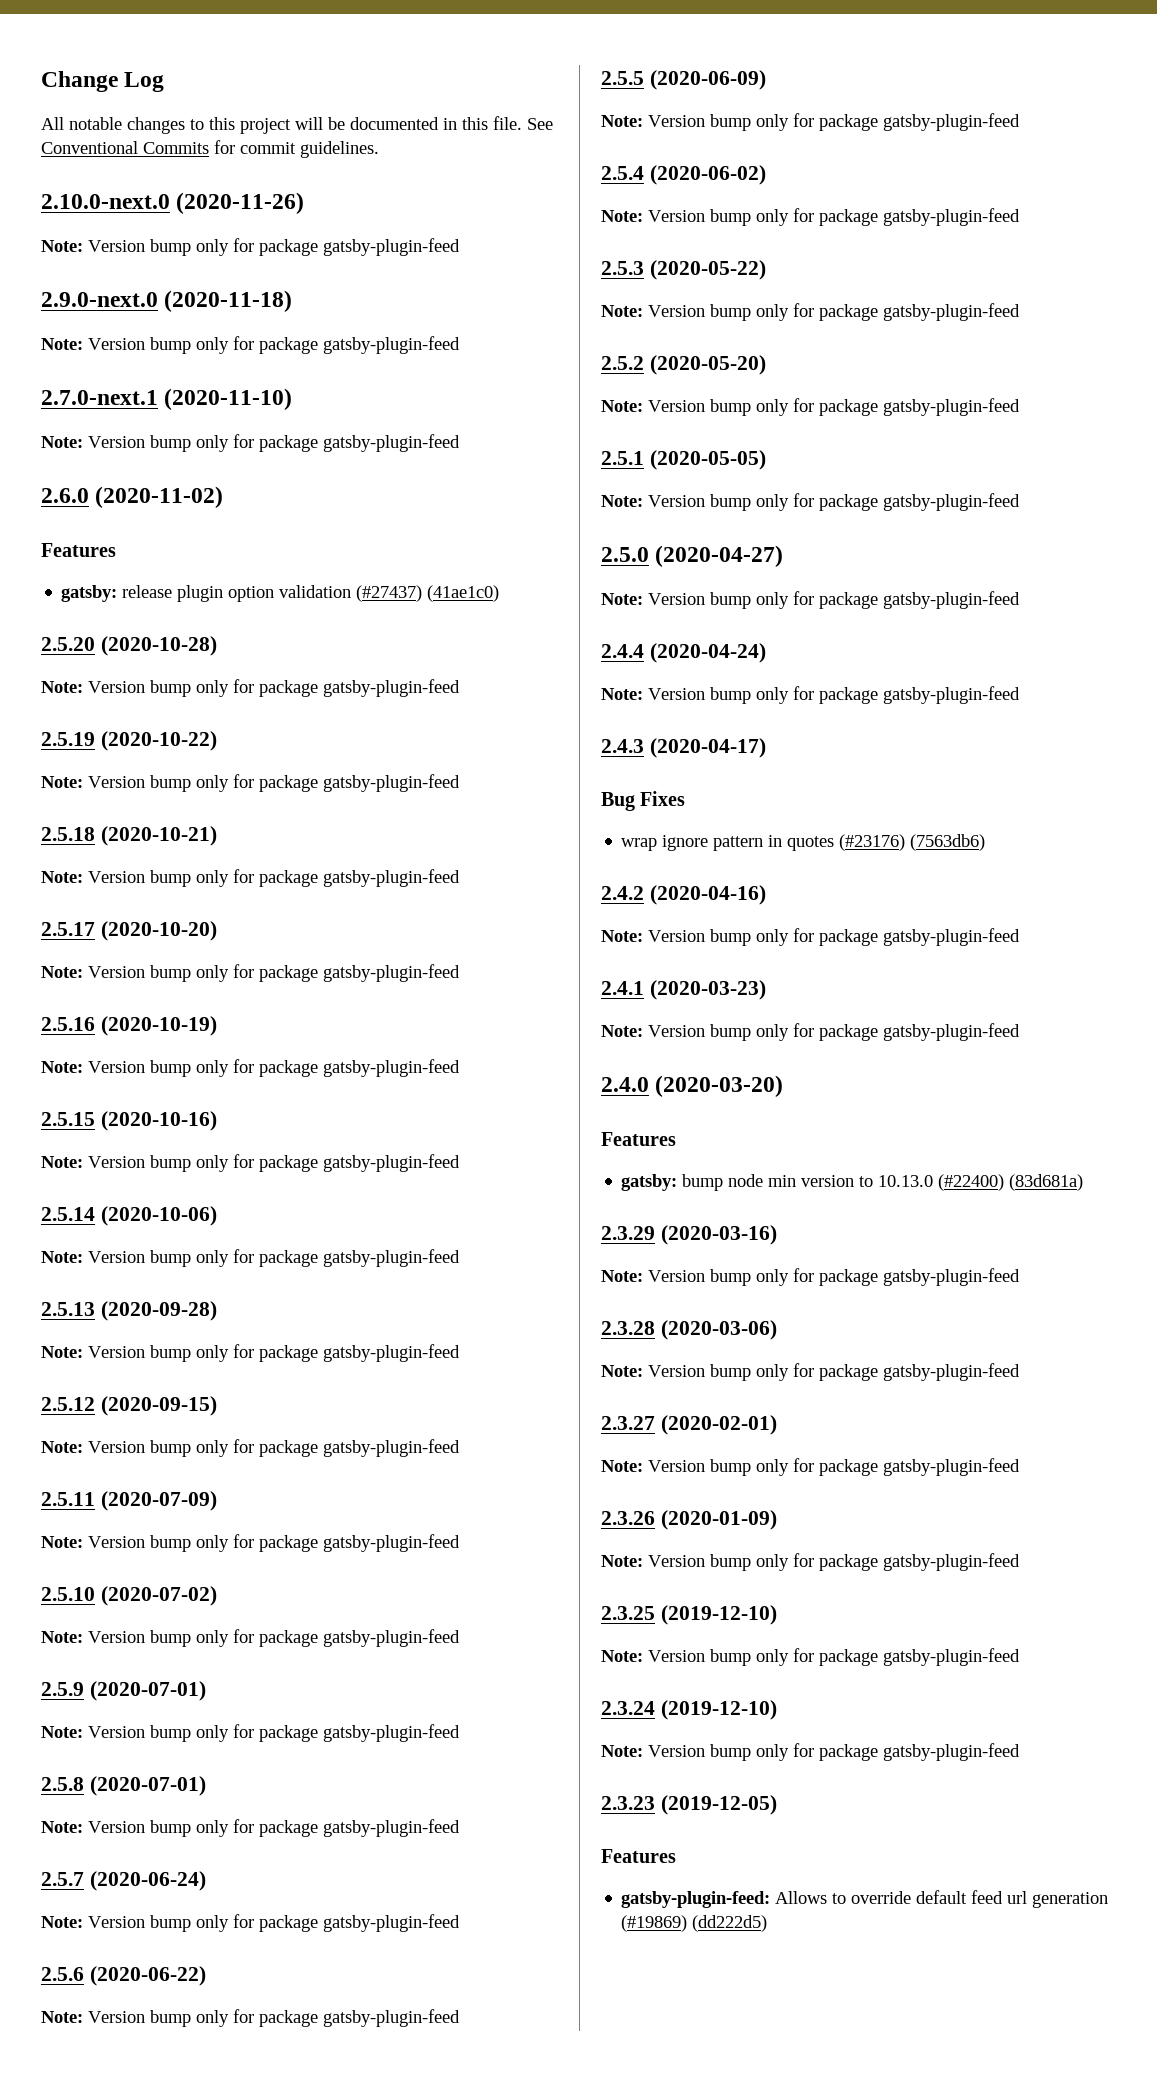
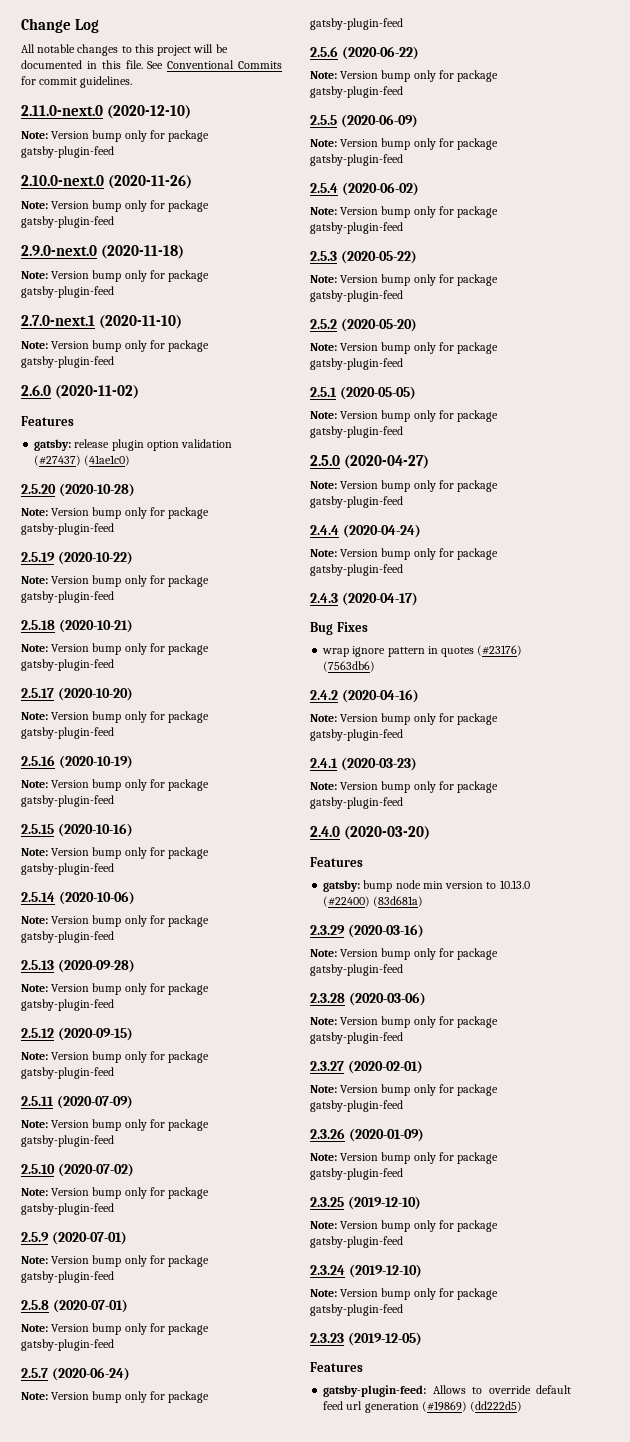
(379, 149) none -> [21,105,192,119] [21,130,210,142] [21,146,114,158] // 2.11.0-next.0 (2020-12-10) // Note: Version bump only for package gatsby-plugin-feed

